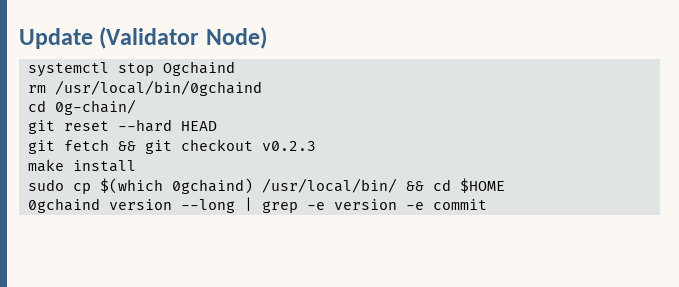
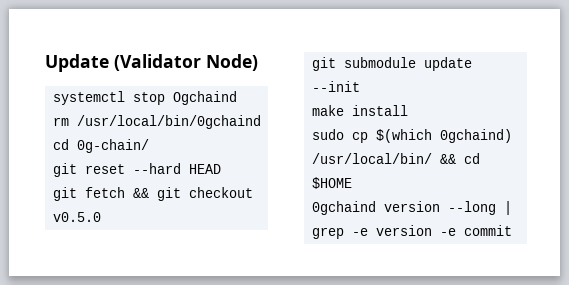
[262,141,317,151] v0.2.3 -> [52,212,101,222] [311,57,472,71] [311,81,360,92] v0.5.0 // git submodule update --init

